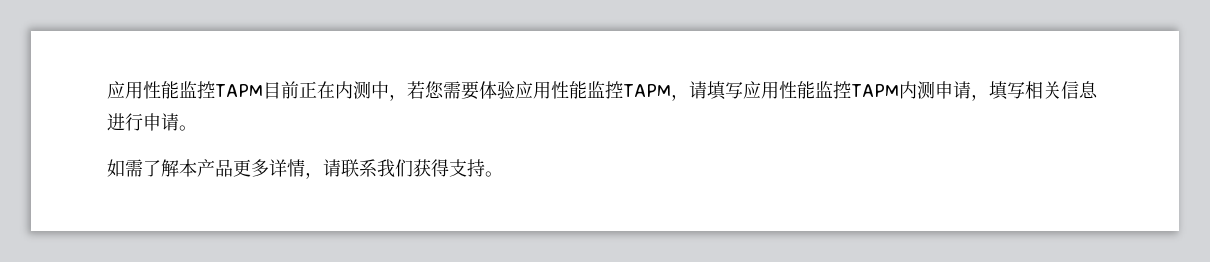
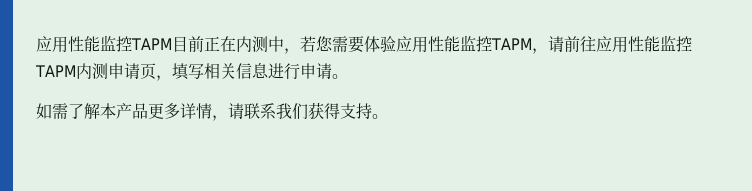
[706,81,743,100] 填写 -> [563,36,596,52] 前往
(971, 90) none -> [139,63,156,80] 页

